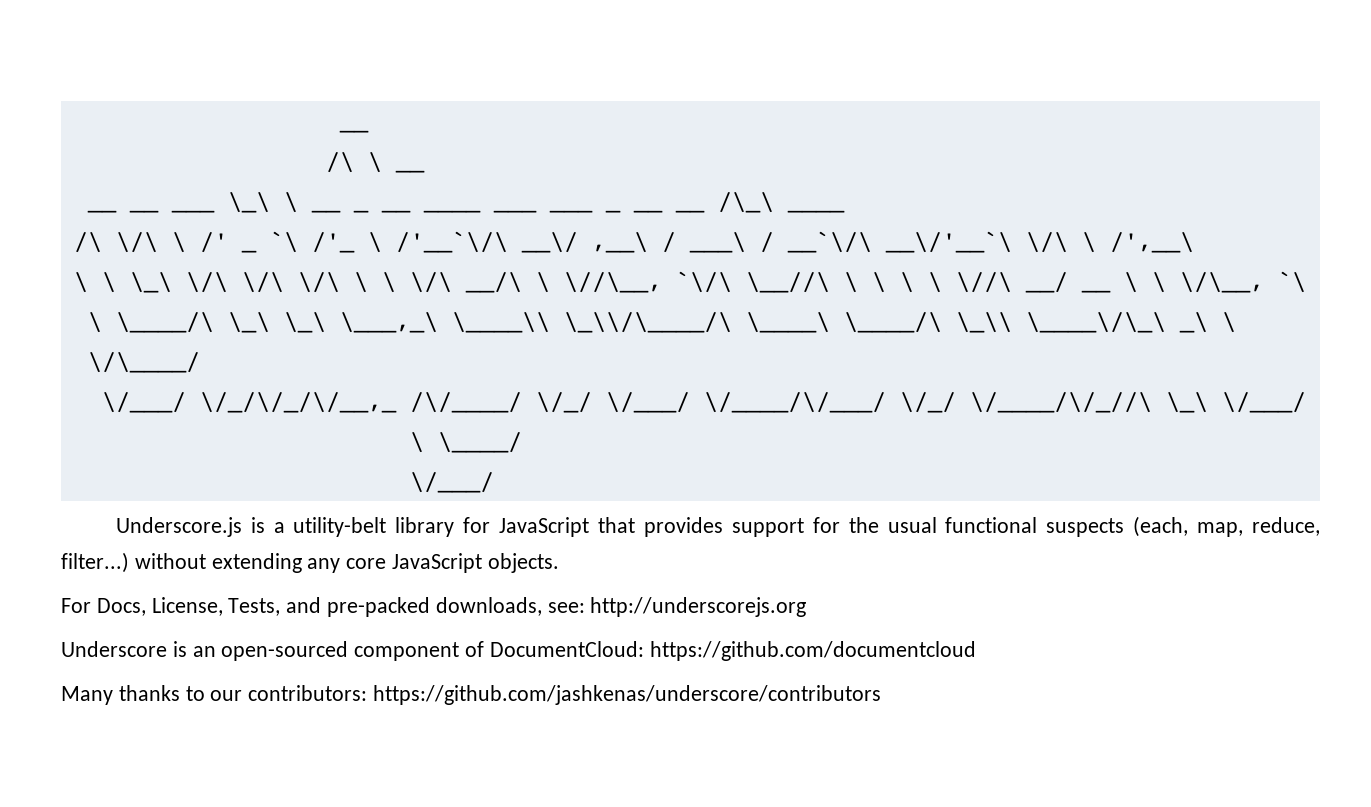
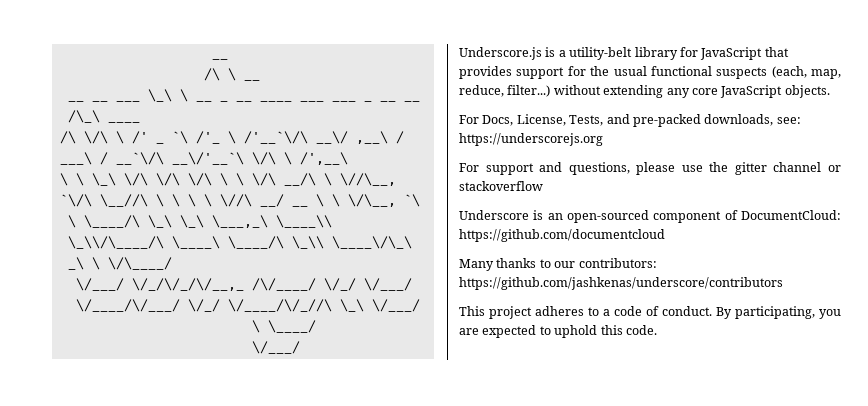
[590,597,807,617] http://underscorejs.org -> [459,133,603,146] [459,162,841,175] [459,181,543,191] https://underscorejs.org // For support and questions, please use the gitter channel or stackoverflow
(882, 695) none -> [459,306,841,319] [459,325,657,338] // This project adheres to a code of conduct. By participating, you are expected to uphold this code.

